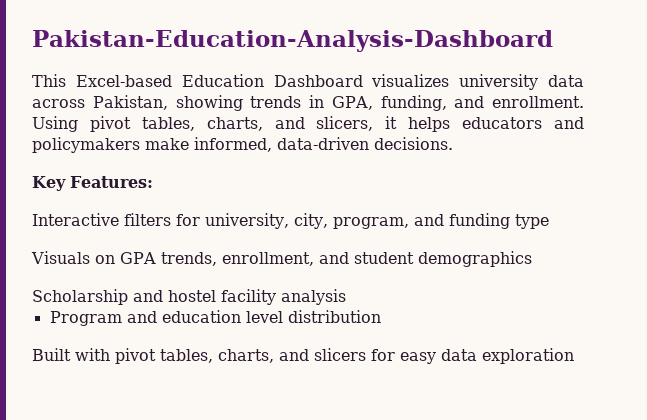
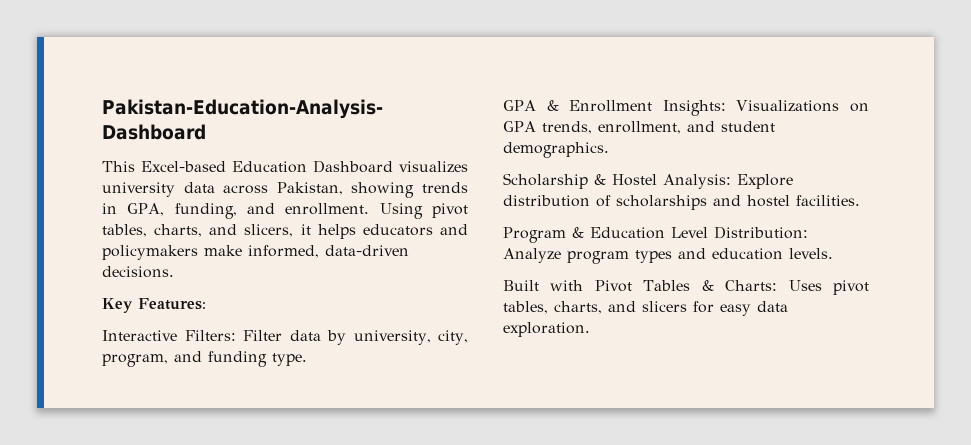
[124,213,200,226] filters for -> [184,330,347,345] Filters: Filter data by
[514,214,549,229] [31,251,90,264] type // Visuals -> [272,353,307,366] [503,100,840,116] type. // GPA & Enrollment Insights: Visualizations
[417,251,532,267] demographics -> [503,142,609,158] demographics.
[133,289,346,305] [49,310,381,326] [32,348,110,361] and hostel facility analysis // Program and education level distribution // Built with -> [594,174,793,189] [503,195,860,210] [503,226,808,243] [503,248,833,264] [503,280,822,292] & Hostel Analysis: Explore distribution of scholarships and hostel facilities. // Program & Education Level Distribution: Analyze program types and education levels. // Built with Pivot Tables & Charts: Uses
[482,348,574,364] exploration -> [503,322,590,337] exploration.

